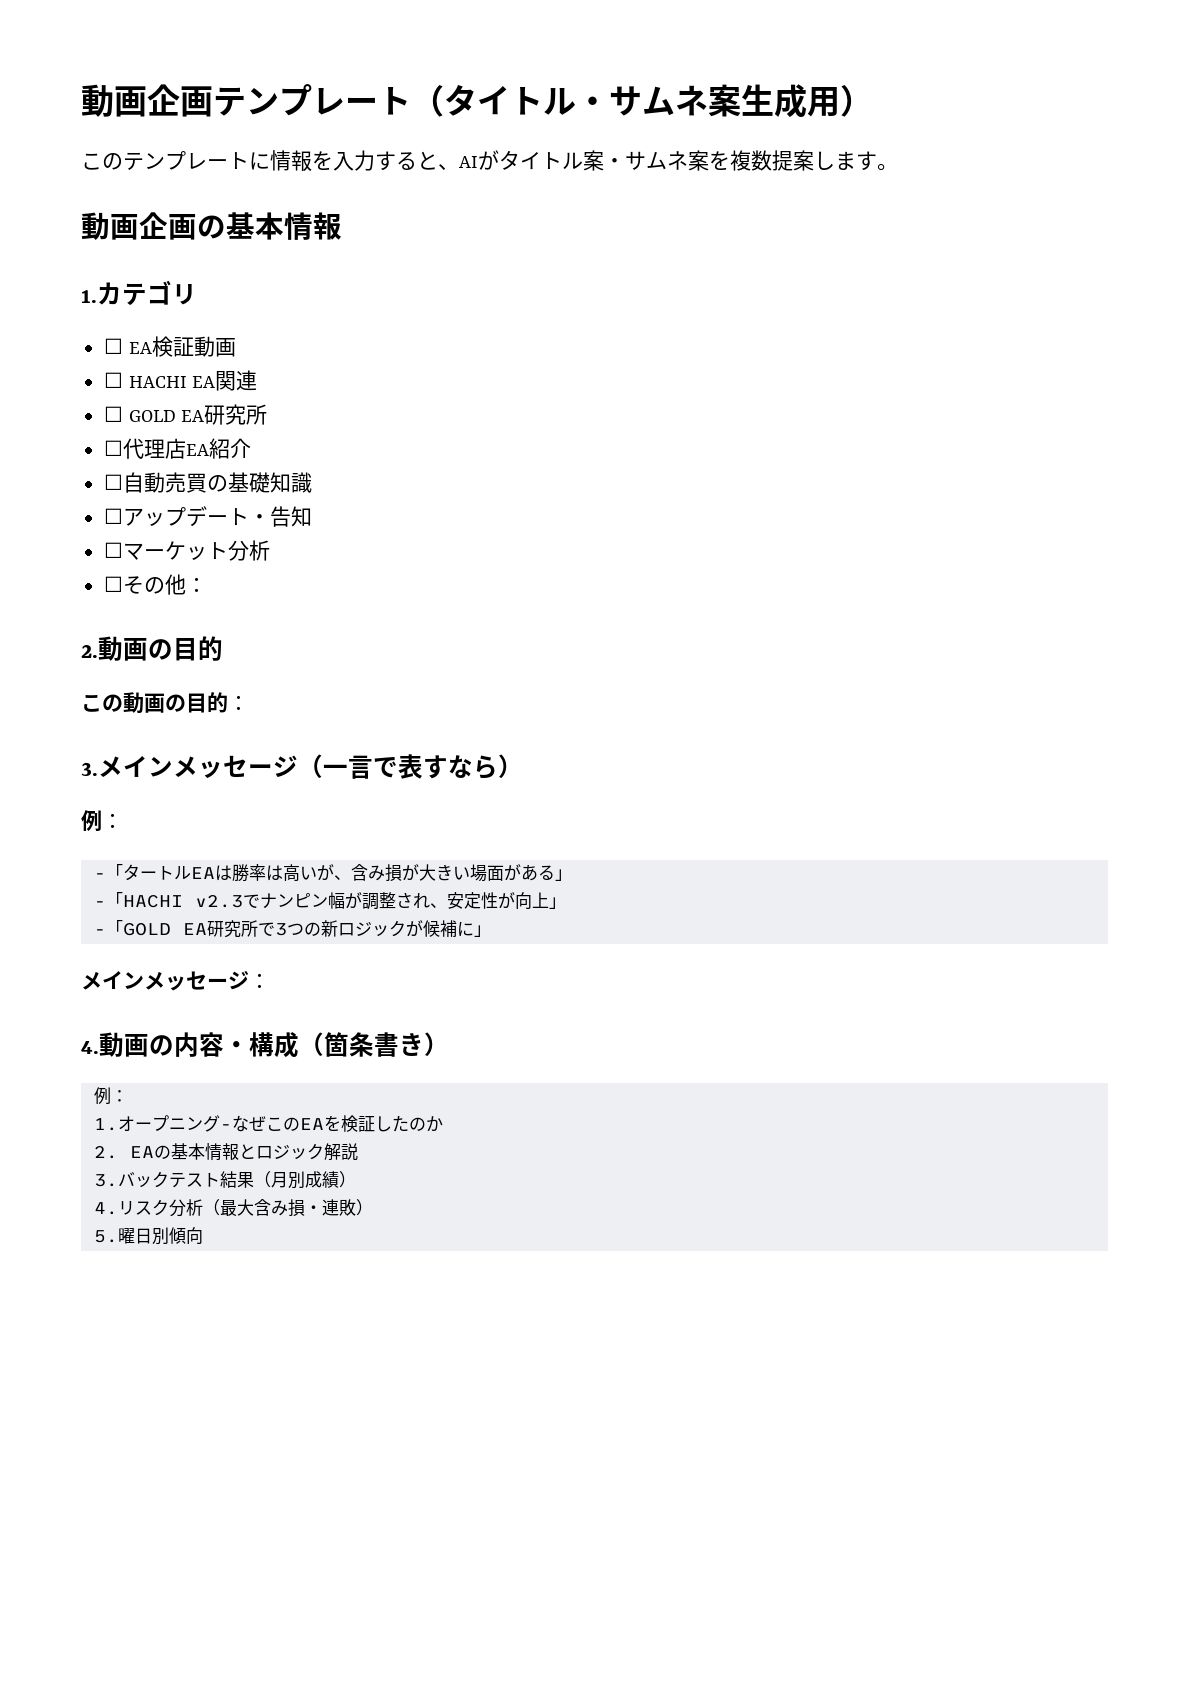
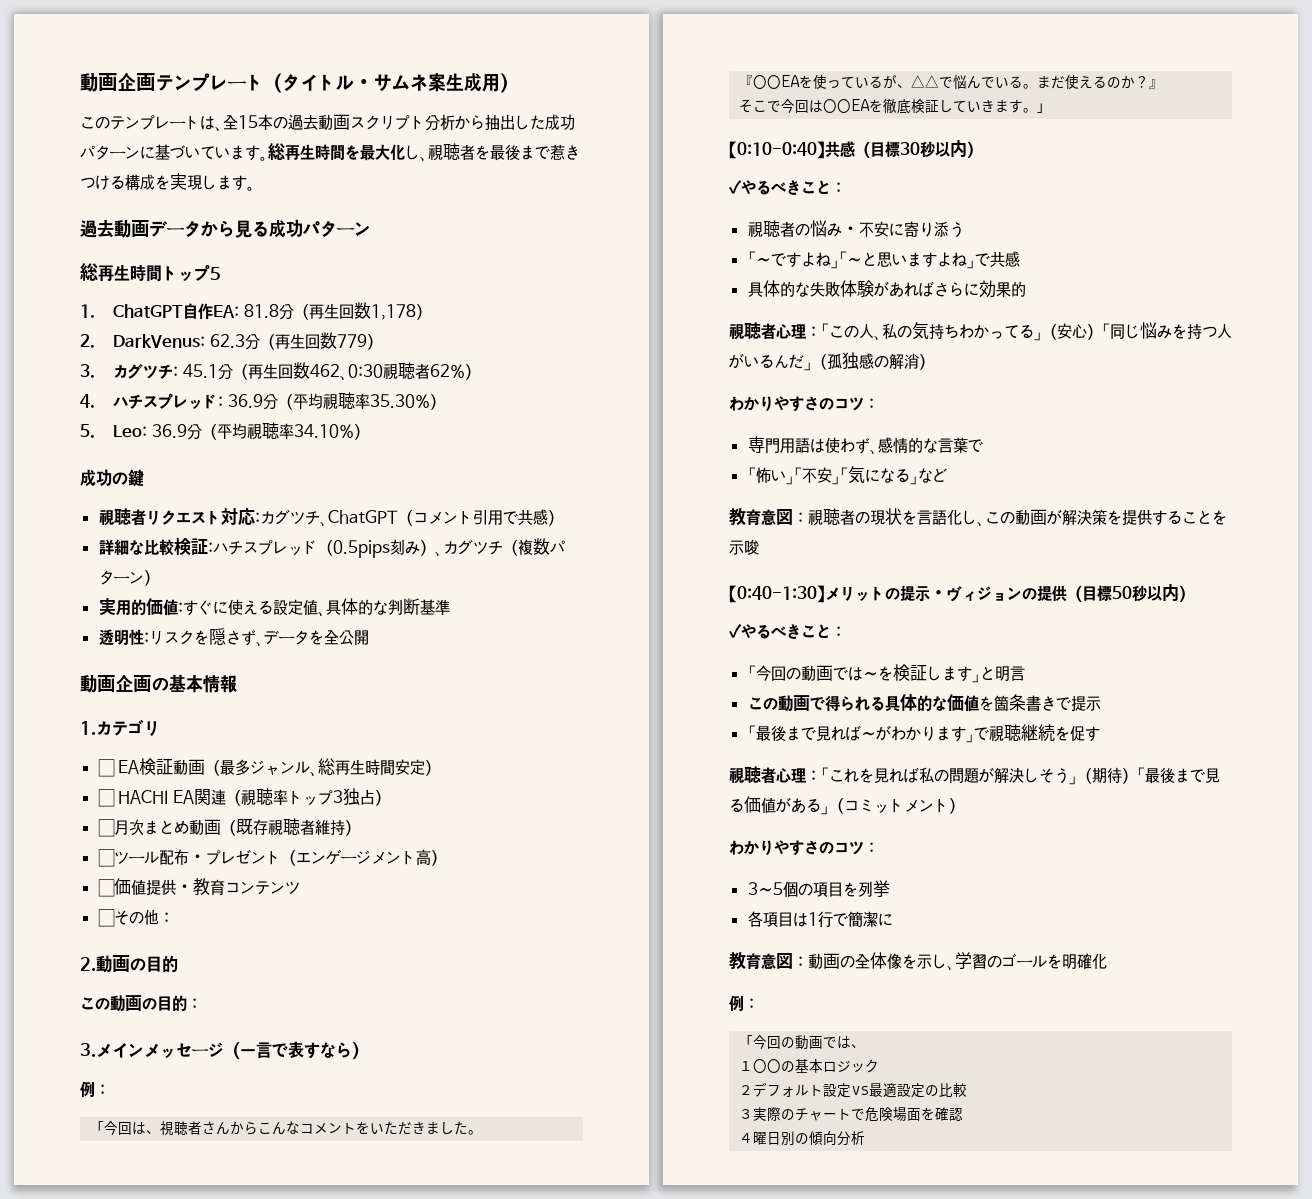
[249,150,898,172] に情報を入力すると、AIがタイトル案・サムネ案を複数提案します。 -> [200,114,575,132] [80,143,580,162] [80,173,255,191] [80,219,371,238] [80,263,221,282] [80,302,431,320] [80,332,382,350] [80,362,480,381] [80,392,445,410] [80,422,369,440] [80,469,144,487] [98,508,563,527] [98,538,565,558] [98,569,159,586] [98,598,450,617] [98,628,369,647] は、全15本の過去動画スクリプト分析から抽出した成功パターンに基づいています。総再生時間を最大化し、視聴者を最後まで惹きつける構成を実現します。 // 過去動画データから見る成功パターン // 総再生時間トップ5 // 1. ChatGPT自作EA: 81.8分（再生回数1,178） // 2. DarkVenus: 62.3分（再生回数779） // 3.カグツチ: 45.1分（再生回数462、0:30視聴者62%） // 4.ハチスプレッド: 36.9分（平均視聴率35.30%） // 5. Leo: 36.9分（平均視聴率34.10%） // 成功の鍵 // 視聴者リクエスト対応:カグツチ、ChatGPT（コメント引用で共感） // 詳細な比較検証:ハチスプレッド（0.5pips刻み）、カグツチ（複数パターン） // 実用的価値:すぐに使える設定値、具体的な判断基準 // 透明性:リスクを隠さず、データを全公開
[104,370,258,391] [104,404,268,425] [104,438,252,459] [104,472,313,493] [104,506,313,527] [104,540,271,561] // ☐ HACHI EA関連 // ☐ GOLD EA研究所 // ☐代理店EA紹介 // ☐自動売買の基礎知識 // ☐アップデート・告知 // ☐マーケット分析 -> [205,758,441,777] [97,788,390,807] [97,818,360,837] [97,849,446,867] [97,878,300,897] （最多ジャンル、総再生時間安定） // ☐ HACHI EA関連（視聴率トップ3独占） // ☐月次まとめ動画（既存視聴者維持） // ☐ツール配布・プレゼント（エンゲージメント高） // ☐価値提供・教育コンテンツ
[93,864,572,882] [93,892,566,910] [93,920,491,938] [81,971,270,991] [81,1032,449,1058] [93,1087,128,1105] [93,1115,443,1132] [93,1143,358,1161] [93,1171,356,1189] [93,1199,373,1217] [93,1227,203,1245] -「タートルEAは勝率は高いが、含み損が大きい場面がある」 // -「HACHI v2.3でナンピン幅が調整され、安定性が向上」 // -「GOLD EA研究所で3つの新ロジックが候補に」 // メインメッセージ： // 4.動画の内容・構成（箇条書き） // 例： // 1.オープニング-なぜこのEAを検証したのか // 2. EAの基本情報とロジック解説 // 3.バックテスト結果（月別成績） // 4.リスク分析（最大含み損・連敗） // 5.曜日別傾向 -> [90,1121,483,1135] [739,74,1164,89] [739,98,1052,114] [729,140,982,159] [729,180,846,195] [747,220,964,238] [747,251,1020,269] [747,280,1026,298] [729,322,1232,341] [729,352,934,371] [729,396,879,412] [747,436,983,455] [747,466,948,485] [729,508,1227,527] [729,539,759,555] [729,584,1194,603] [729,624,846,639] [747,664,1025,683] [747,694,1101,712] [747,724,1100,743] [729,766,1220,785] [729,796,964,815] [729,840,879,856] [747,880,890,898] [747,911,893,928] [729,952,1107,971] [729,995,759,1012] [739,1035,866,1050] [739,1058,880,1073] [739,1082,968,1098] [739,1107,964,1122] [739,1131,866,1146] 「今回は、視聴者さんからこんなコメントをいただきました。 // 『〇〇EAを使っているが、△△で悩んでいる。まだ使えるのか？』 // そこで今回は〇〇EAを徹底検証していきます。」 // 【0:10-0:40】共感（目標30秒以内） // ✓やるべきこと： // 視聴者の悩み・不安に寄り添う // 「〜ですよね」「〜と思いますよね」で共感 // 具体的な失敗体験があればさらに効果的 // 視聴者心理：「この人、私の気持ちわかってる」（安心）「同じ悩みを持つ人がいるんだ」（孤独感の解消） // わかりやすさのコツ： // 専門用語は使わず、感情的な言葉で // 「怖い」「不安」「気になる」など // 教育意図：視聴者の現状を言語化し、この動画が解決策を提供することを示唆 // 【0:40-1:30】メリットの提示・ヴィジョンの提供（目標50秒以内） // ✓やるべきこと： // 「今回の動画では〜を検証します」と明言 // この動画で得られる具体的な価値を箇条書きで提示 // 「最後まで見れば〜がわかります」で視聴継続を促す // 視聴者心理：「これを見れば私の問題が解決しそう」（期待）「最後まで見る価値がある」（コミットメント） // わかりやすさのコツ： // 3〜5個の項目を列挙 // 各項目は1行で簡潔に // 教育意図：動画の全体像を示し、学習のゴールを明確化 // 例： // 「今回の動画では、 // １〇〇の基本ロジック // ２デフォルト設定vs最適設定の比較 // ３実際のチャートで危険場面を確認 // ４曜日別の傾向分析

